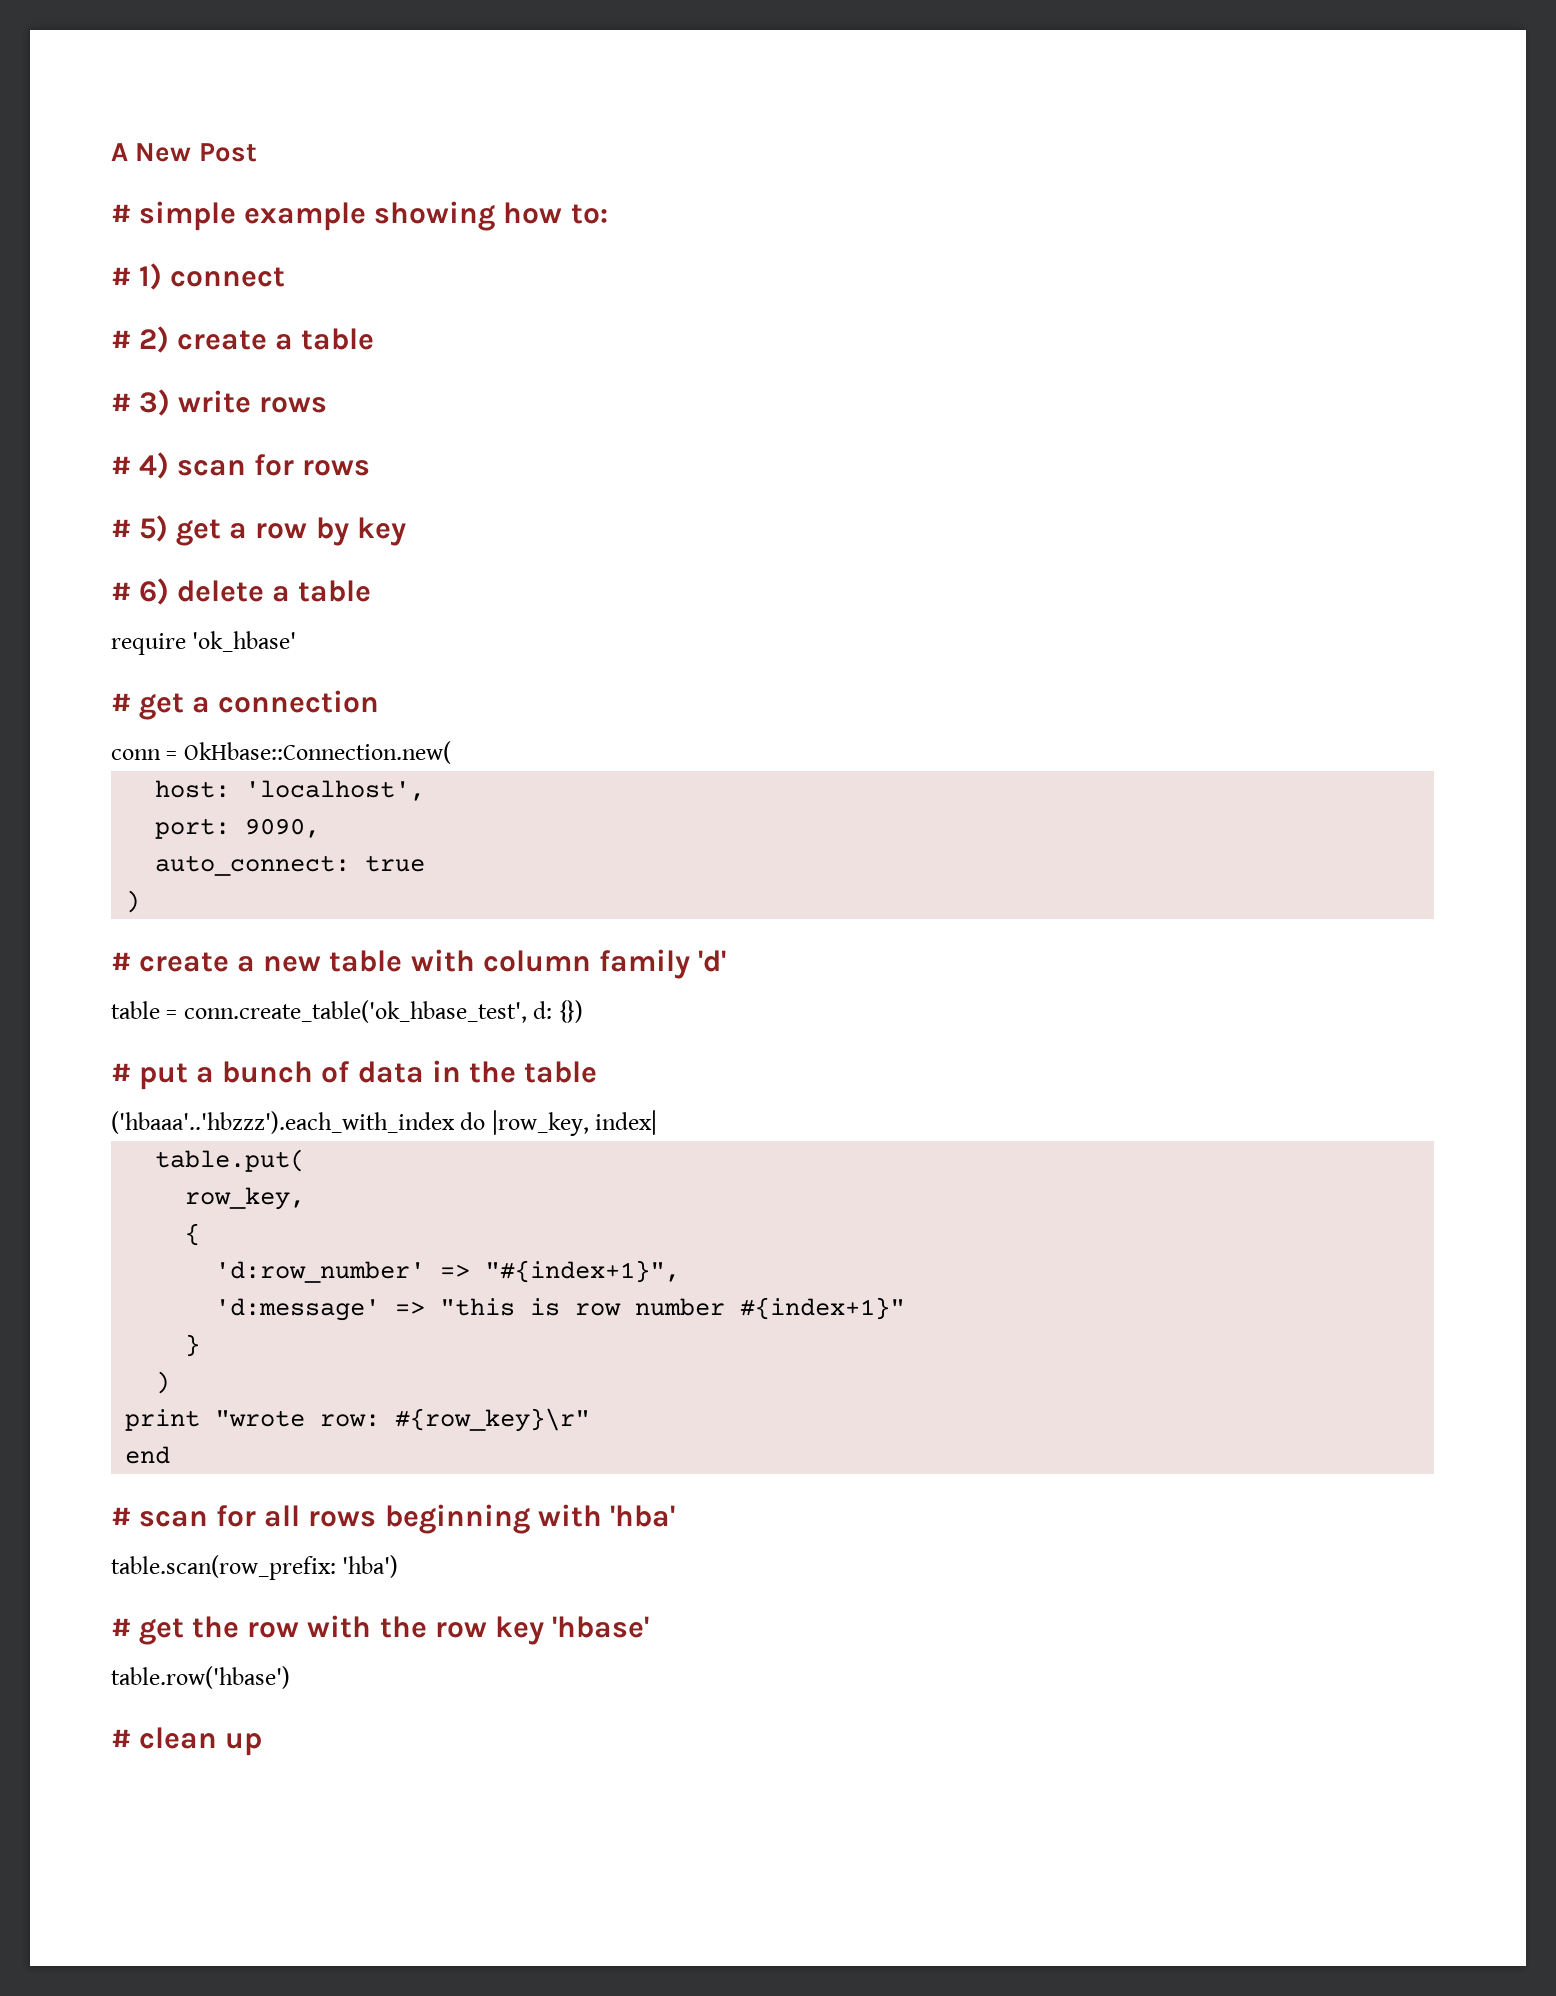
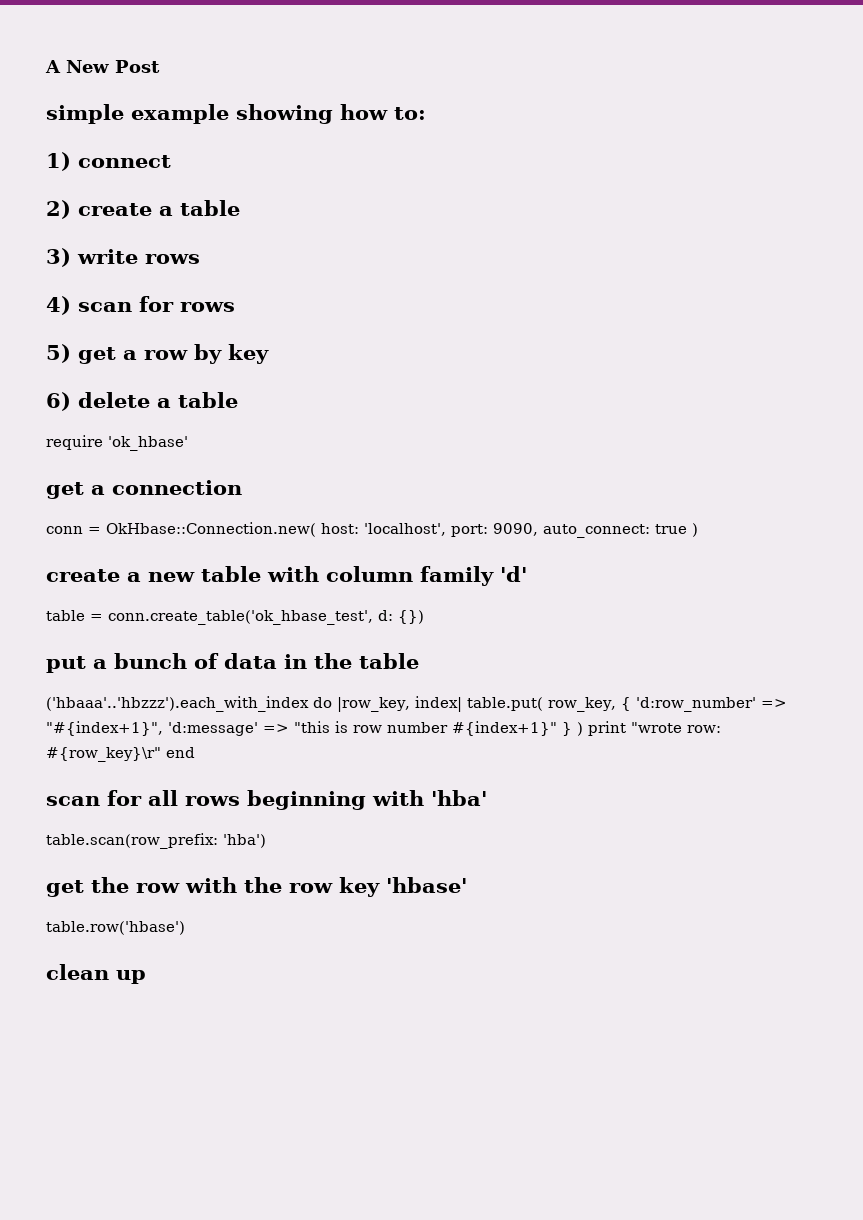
[111,204,131,223] # -> (160, 66) none
[111,267,131,286] # -> (426, 113) none
[111,330,131,349] # -> (171, 161) none
[111,393,131,412] # -> (240, 208) none
[111,456,131,475] # -> (200, 259) none
[111,519,131,538] # -> (235, 307) none
[111,582,131,601] # -> (269, 354) none
[111,693,131,712] # -> (188, 443) none
(451, 752) // -> (316, 529) none
(426, 790) // -> (446, 529) none
(321, 828) // -> (538, 529) none
[125,890,141,913] [111,952,131,971] // ) // # -> [692,523,698,537] ) //
[111,1063,131,1082] # -> (424, 617) none
(658, 1122) // -> (462, 704) none
(306, 1160) // -> (543, 704) none
(306, 1198) // -> (616, 704) none
(201, 1234) // -> (631, 704) none
(681, 1271) // -> (163, 728) none
(906, 1308) // -> (557, 728) none
[155,1371,171,1394] // ) // -> [577,722,583,736] )
(591, 1420) // -> (161, 754) none
[111,1507,131,1526] # -> (195, 752) none
[111,1618,131,1637] # -> (266, 841) none
[111,1729,131,1748] # -> (185, 928) none

